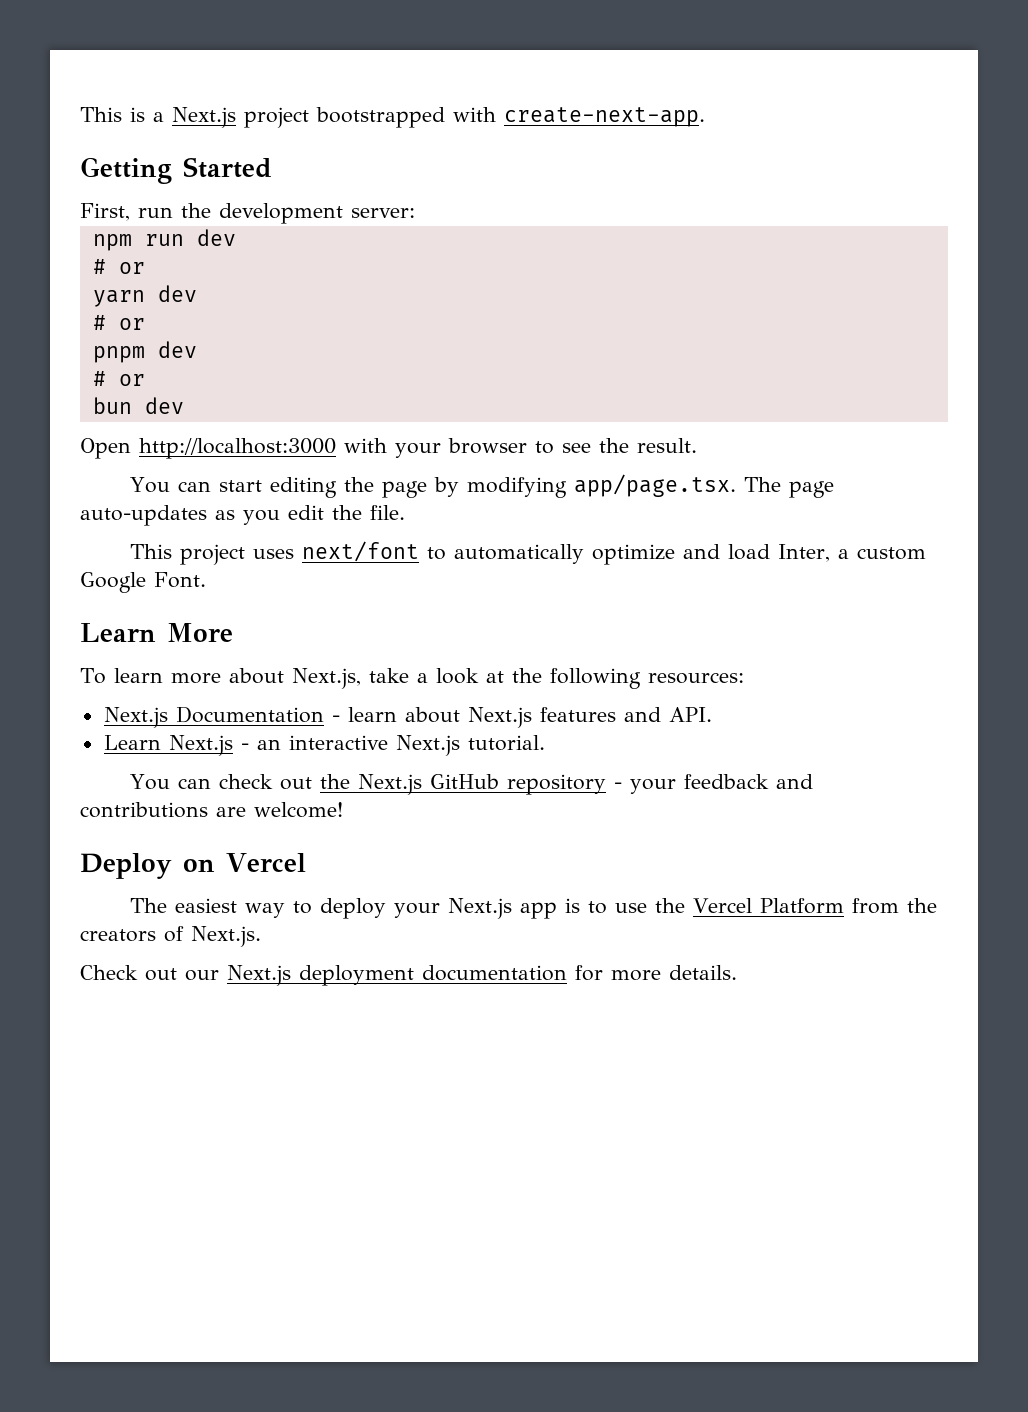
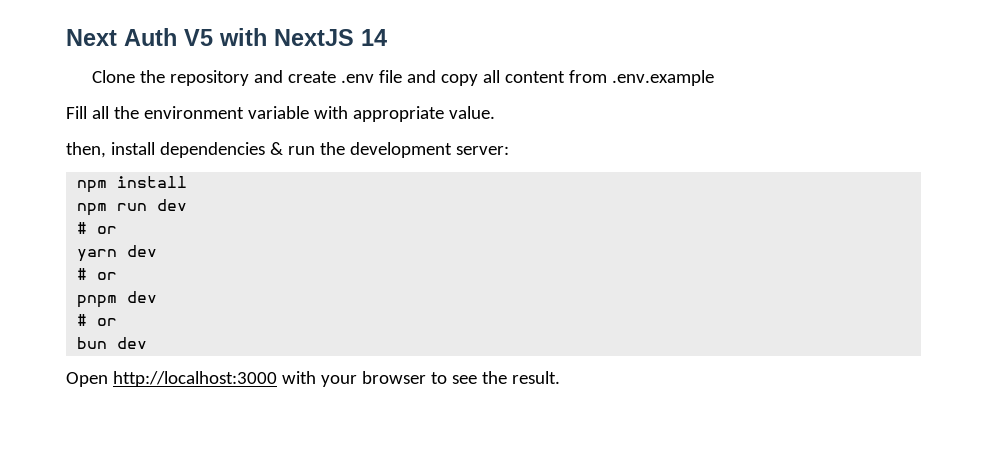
[80,107,705,128] [80,157,272,184] [80,203,130,221] This is a Next.js project bootstrapped with create-next-app. // Getting Started // First, -> [66,28,387,46] [91,70,714,86] [66,106,495,122] [66,142,283,158] Next Auth V5 with NextJS 14 // Clone the repository and create .env file and copy all content from .env.example // Fill all the environment variable with appropriate value. // then, install dependencies &
(415, 213) none -> [77,176,188,193] // npm install
[129,474,834,498] [80,505,405,526] [129,541,926,565] [80,572,206,593] [80,623,233,642] [80,668,744,689] [103,706,712,728] [103,735,545,756] [129,774,813,795] [80,802,343,818] [80,853,306,879] [129,898,937,919] [80,926,261,947] [80,965,737,986] // You can start editing the page by modifying app/page.tsx. The page auto-updates as you edit the file. // This project uses next/font to automatically optimize and load Inter, a custom Google Font. // Learn More // To learn more about Next.js, take a look at the following resources: // Next.js Documentation - learn about Next.js features and API. // Learn Next.js - an interactive Next.js tutorial. // You can check out the Next.js GitHub repository - your feedback and contributions are welcome! // Deploy on Vercel // The easiest way to deploy your Next.js app is to use the Vercel Platform from the creators of Next.js. // Check out our Next.js deployment documentation for more details. -> (560, 377) none

